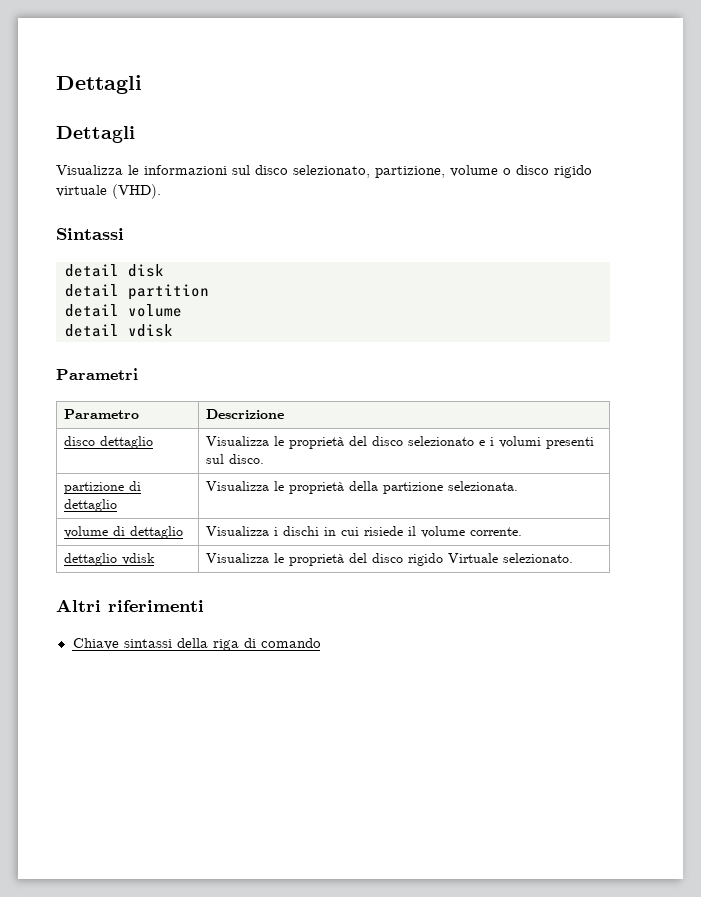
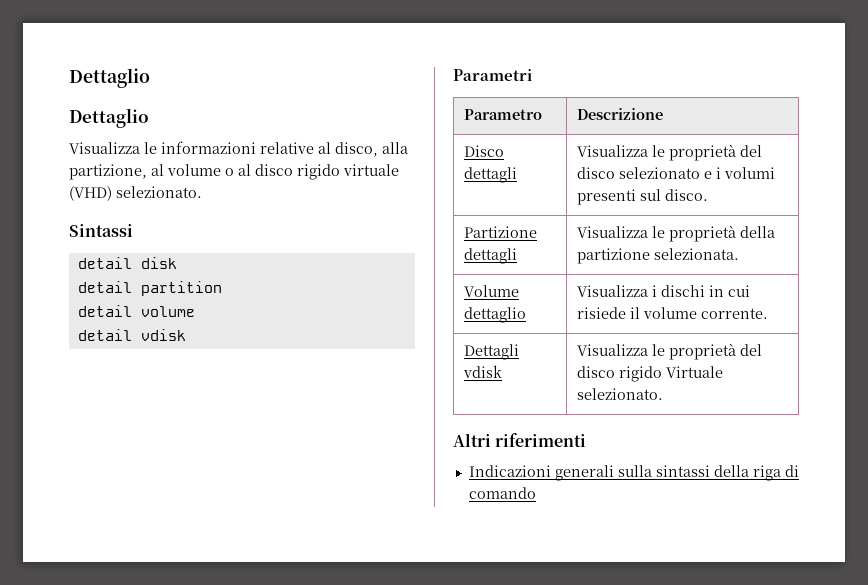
[56,75,142,94] [56,126,135,143] Dettagli // Dettagli -> [69,68,150,88] [69,108,149,128] Dettaglio // Dettaglio
[232,165,445,178] sul disco selezionato, partizione, -> [260,142,408,157] [69,164,164,180] relative al disco, alla partizione, al
(511, 171) none -> [238,164,251,176] al
[112,184,161,199] (VHD). -> [69,186,202,201] (VHD) selezionato.
[64,436,154,449] disco dettaglio -> [464,145,505,157] [464,167,518,183] Disco dettagli
[64,481,142,494] [64,499,118,512] partizione di dettaglio -> [464,226,538,238] [464,248,518,264] Partizione dettagli
[64,526,126,538] volume di -> [464,285,520,297] Volume
[64,553,118,566] dettaglio -> [464,344,520,360] Dettagli
[72,638,119,650] Chiave -> [468,465,652,481] Indicazioni generali sulla

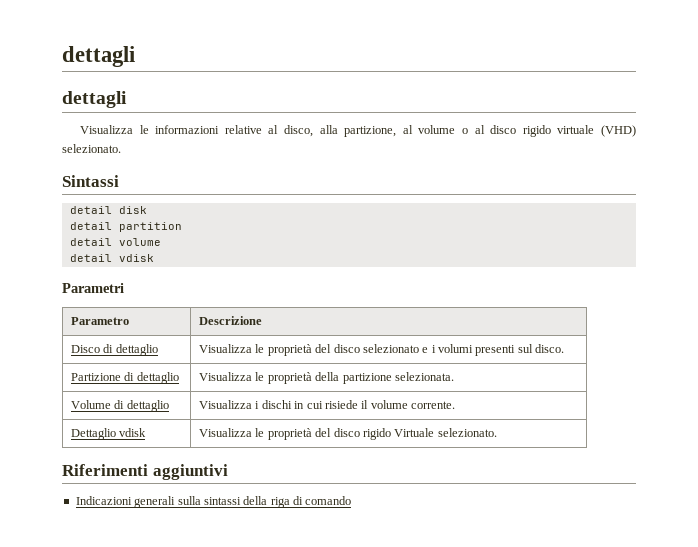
[69,68,150,88] [69,108,149,128] Dettaglio // Dettaglio -> [62,46,135,67] [62,91,127,108] dettagli // dettagli
[464,167,518,183] dettagli -> [103,344,158,356] di dettaglio
[464,248,518,264] dettagli -> [124,372,179,384] di dettaglio
(520, 291) none -> [114,400,125,409] di
[464,344,520,360] Dettagli -> [71,428,117,440] Dettaglio
[453,433,587,447] Altri riferimenti -> [62,464,228,480] Riferimenti aggiuntivi

